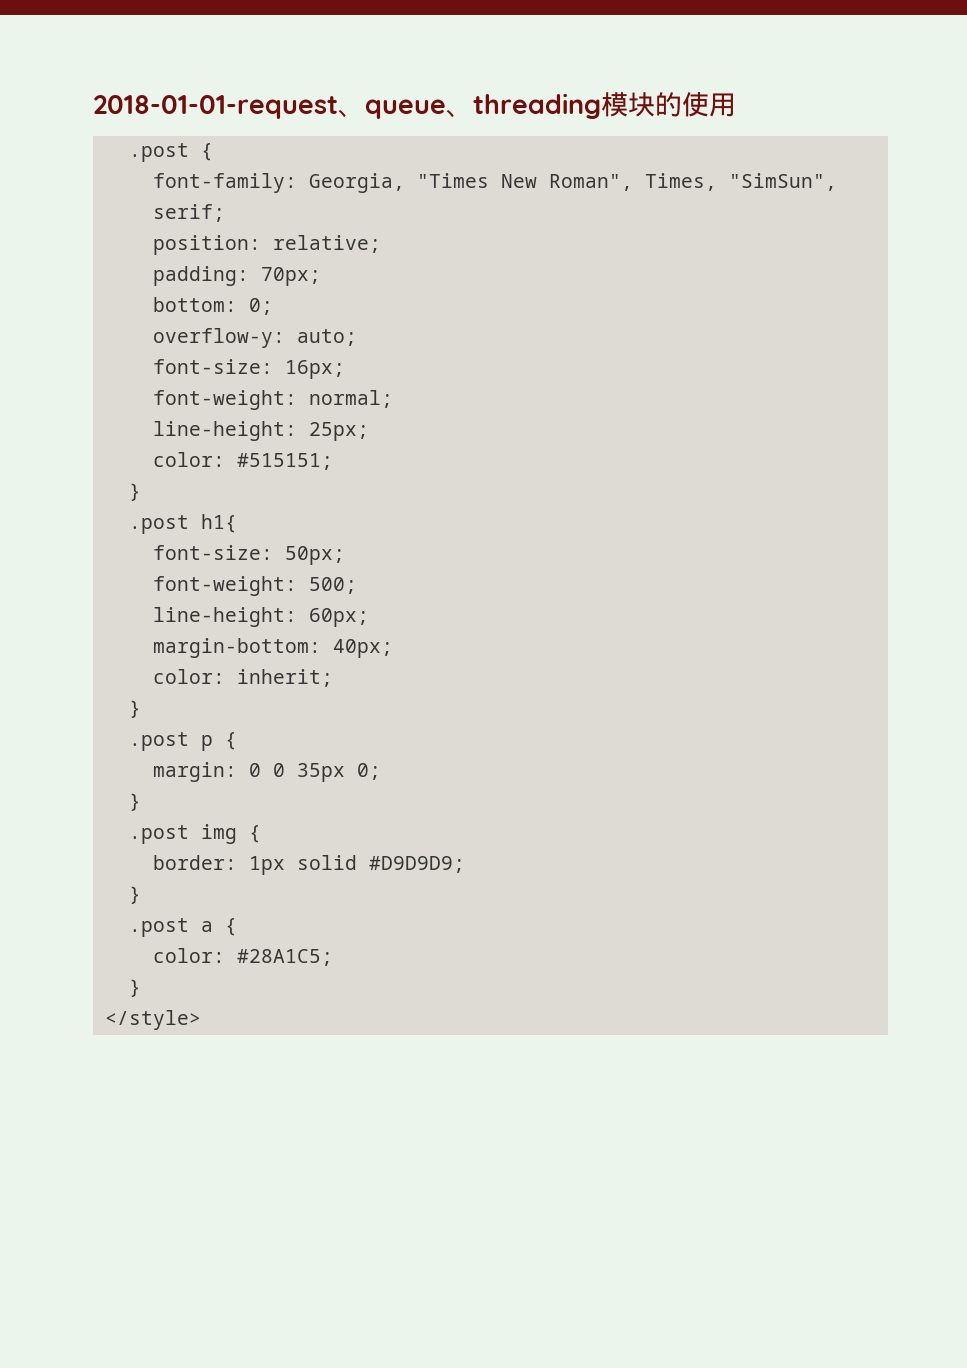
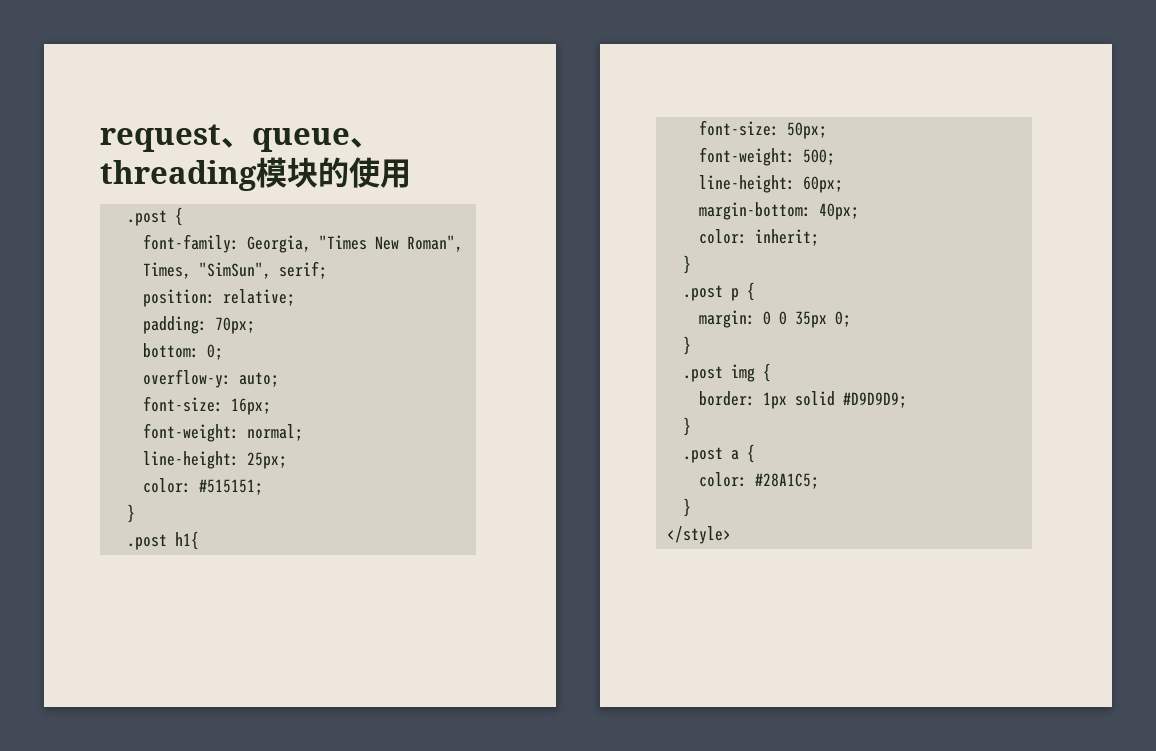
[93,95,338,119] 2018-01-01-request -> [100,124,221,152] request

